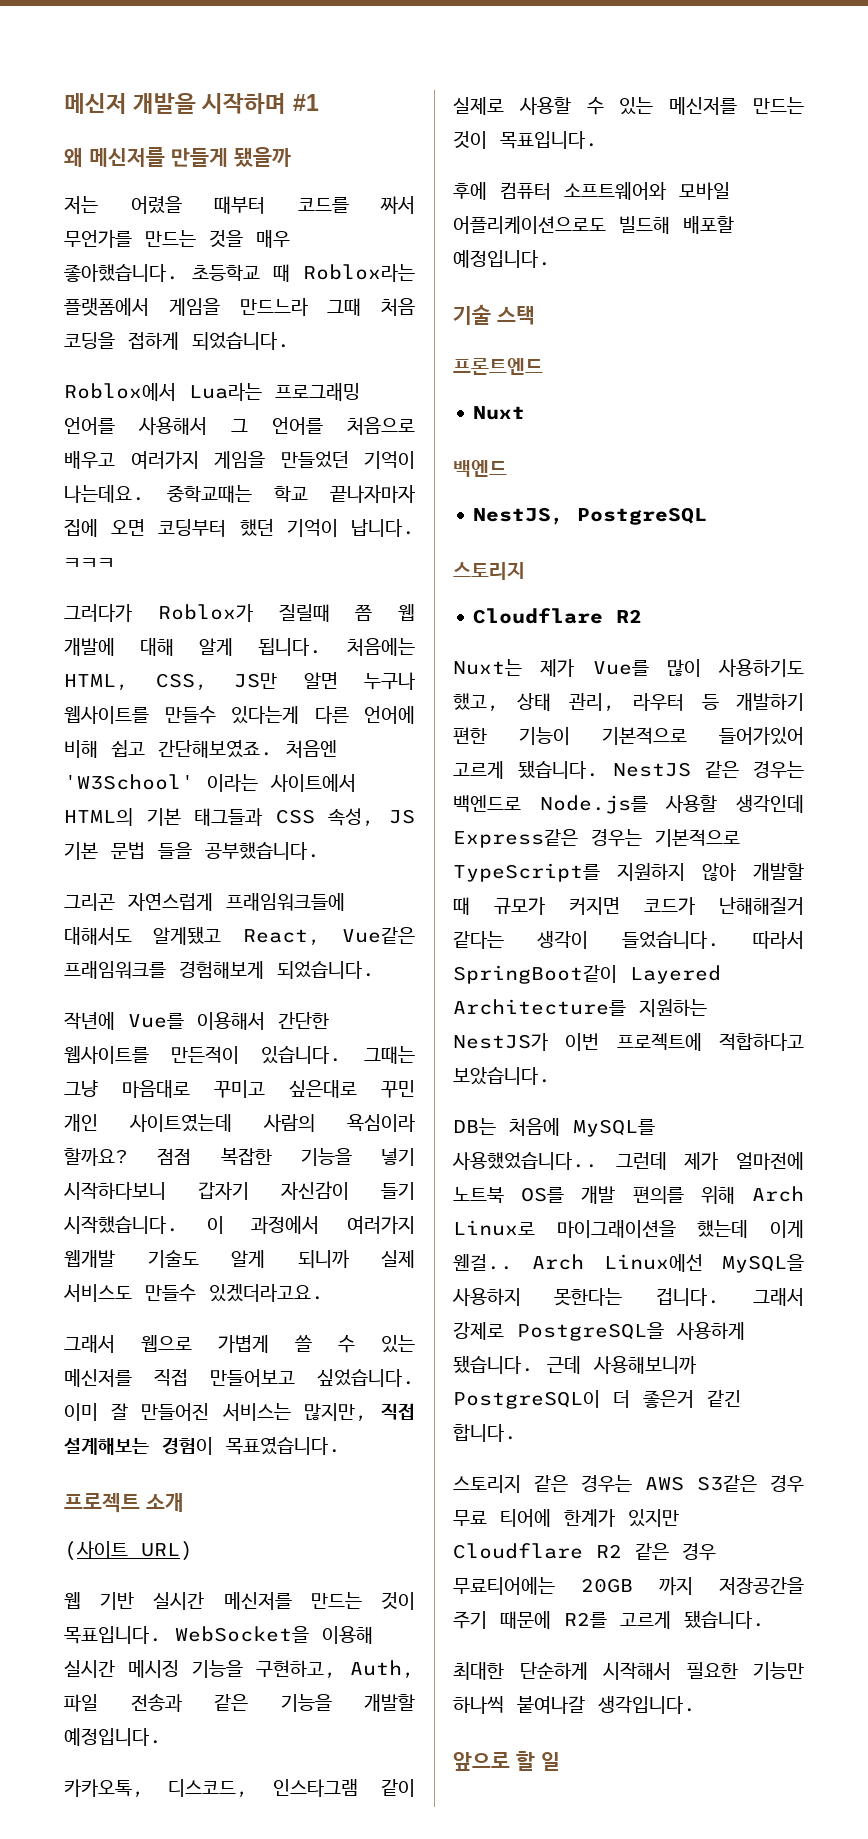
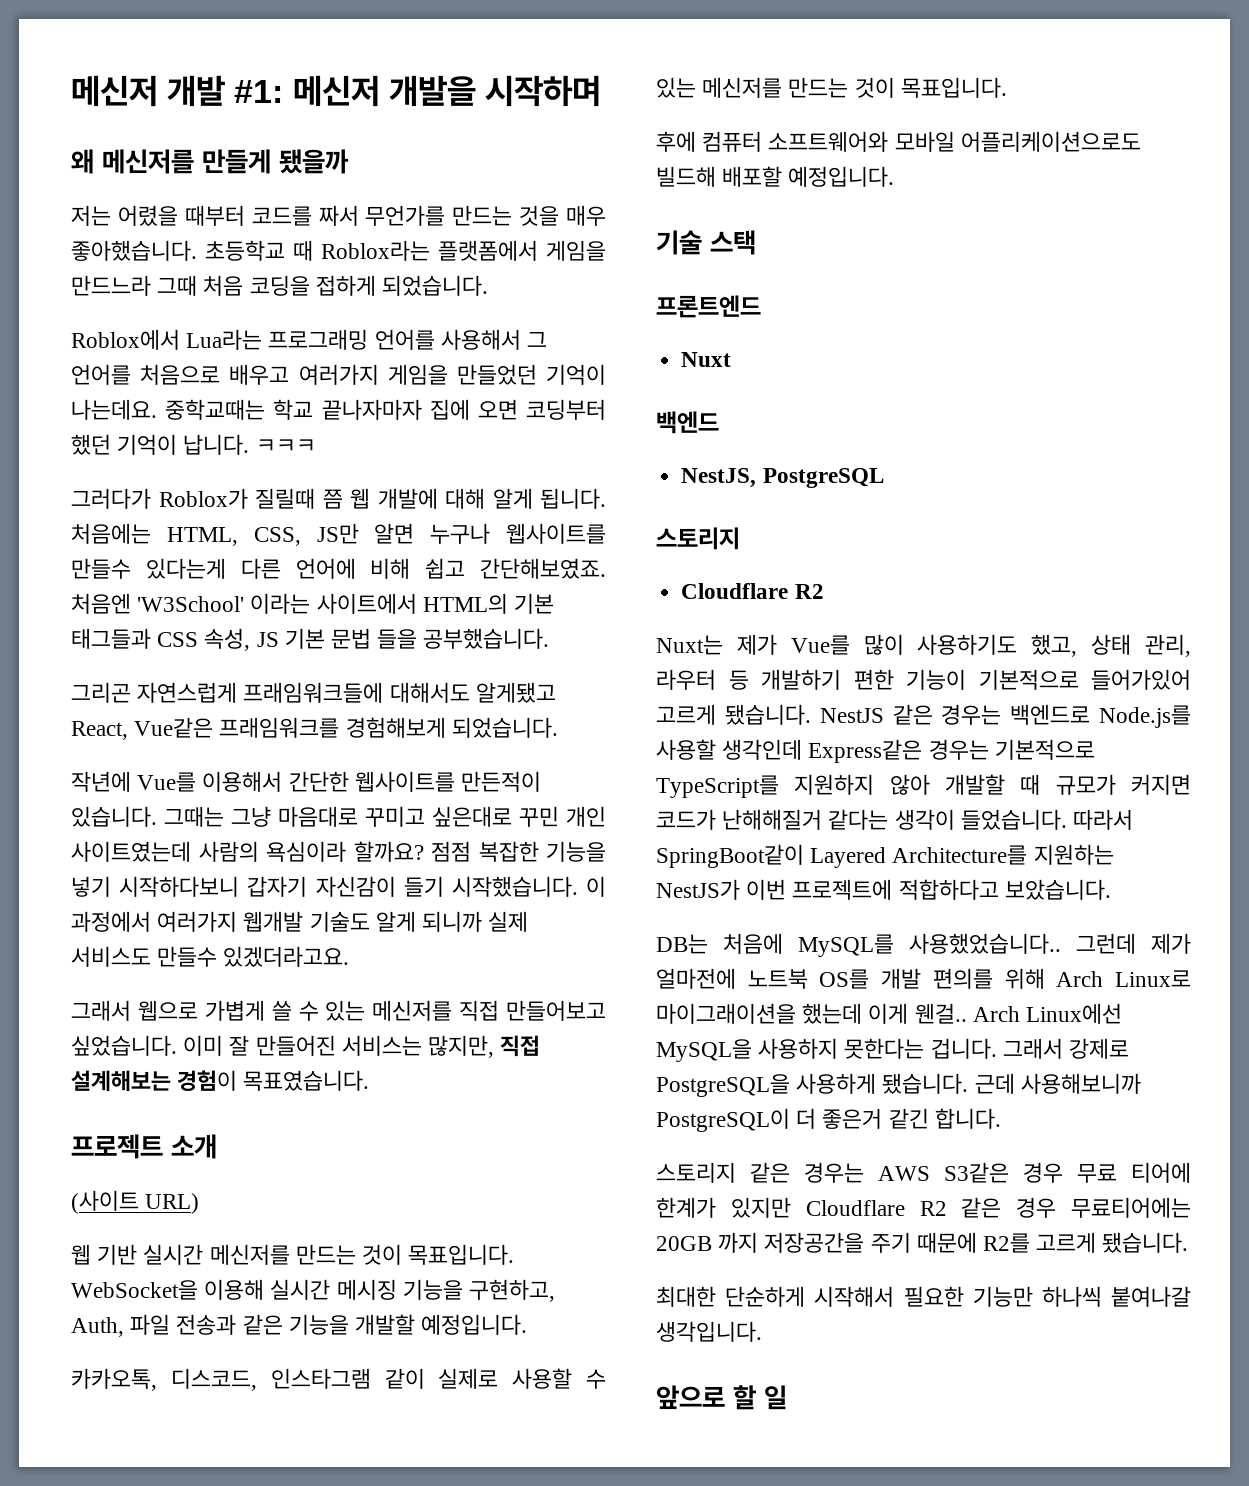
[64,93,127,114] 메신저 -> [71,75,380,107] 메신저 개발 #1: 메신저
[292,94,319,111] #1 -> (601, 91) none

